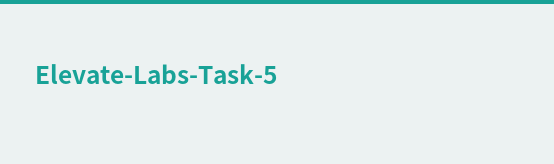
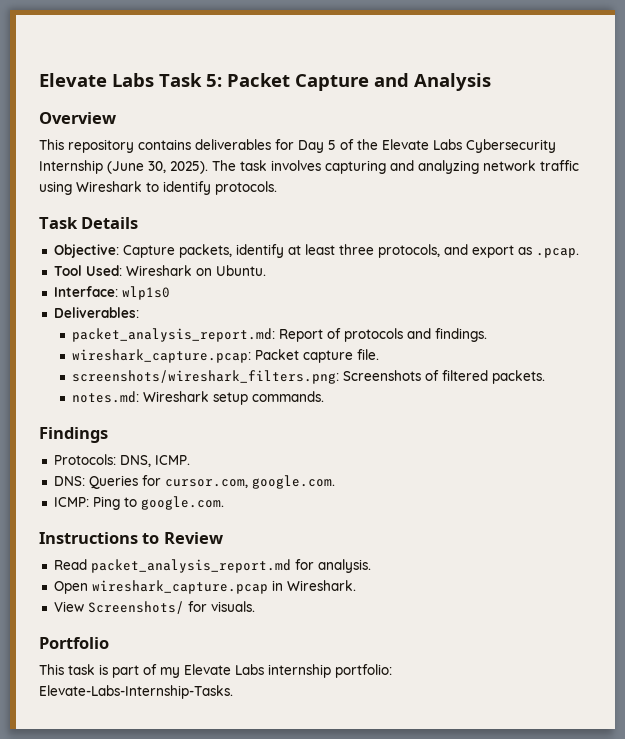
[35,64,277,84] Elevate-Labs-Task-5 -> [39,73,491,91] [39,112,116,124] [39,139,556,153] [39,160,579,174] [39,181,277,195] [39,217,139,229] [53,244,579,258] [53,265,266,276] [53,286,170,300] [53,307,139,318] [72,328,488,342] [72,349,380,363] [72,370,546,384] [72,391,325,405] [39,427,108,443] [53,454,190,467] [53,475,335,489] [53,496,224,510] [39,532,223,544] [53,559,371,573] [53,580,356,594] [53,601,255,614] [39,637,109,649] [39,664,392,678] [39,685,233,699] Elevate Labs Task 5: Packet Capture and Analysis // Overview // This repository contains deliverables for Day 5 of the Elevate Labs Cybersecurity Internship (June 30, 2025). The task involves capturing and analyzing network traffic using Wireshark to identify protocols. // Task Details // Objective: Capture packets, identify at least three protocols, and export as .pcap. // Tool Used: Wireshark on Ubuntu. // Interface: wlp1s0 // Deliverables: // packet_analysis_report.md: Report of protocols and findings. // wireshark_capture.pcap: Packet capture file. // screenshots/wireshark_filters.png: Screenshots of filtered packets. // notes.md: Wireshark setup commands. // Findings // Protocols: DNS, ICMP. // DNS: Queries for cursor.com, google.com. // ICMP: Ping to google.com. // Instructions to Review // Read packet_analysis_report.md for analysis. // Open wireshark_capture.pcap in Wireshark. // View Screenshots/ for visuals. // Portfolio // This task is part of my Elevate Labs internship portfolio: Elevate-Labs-Internship-Tasks.

